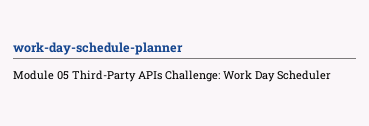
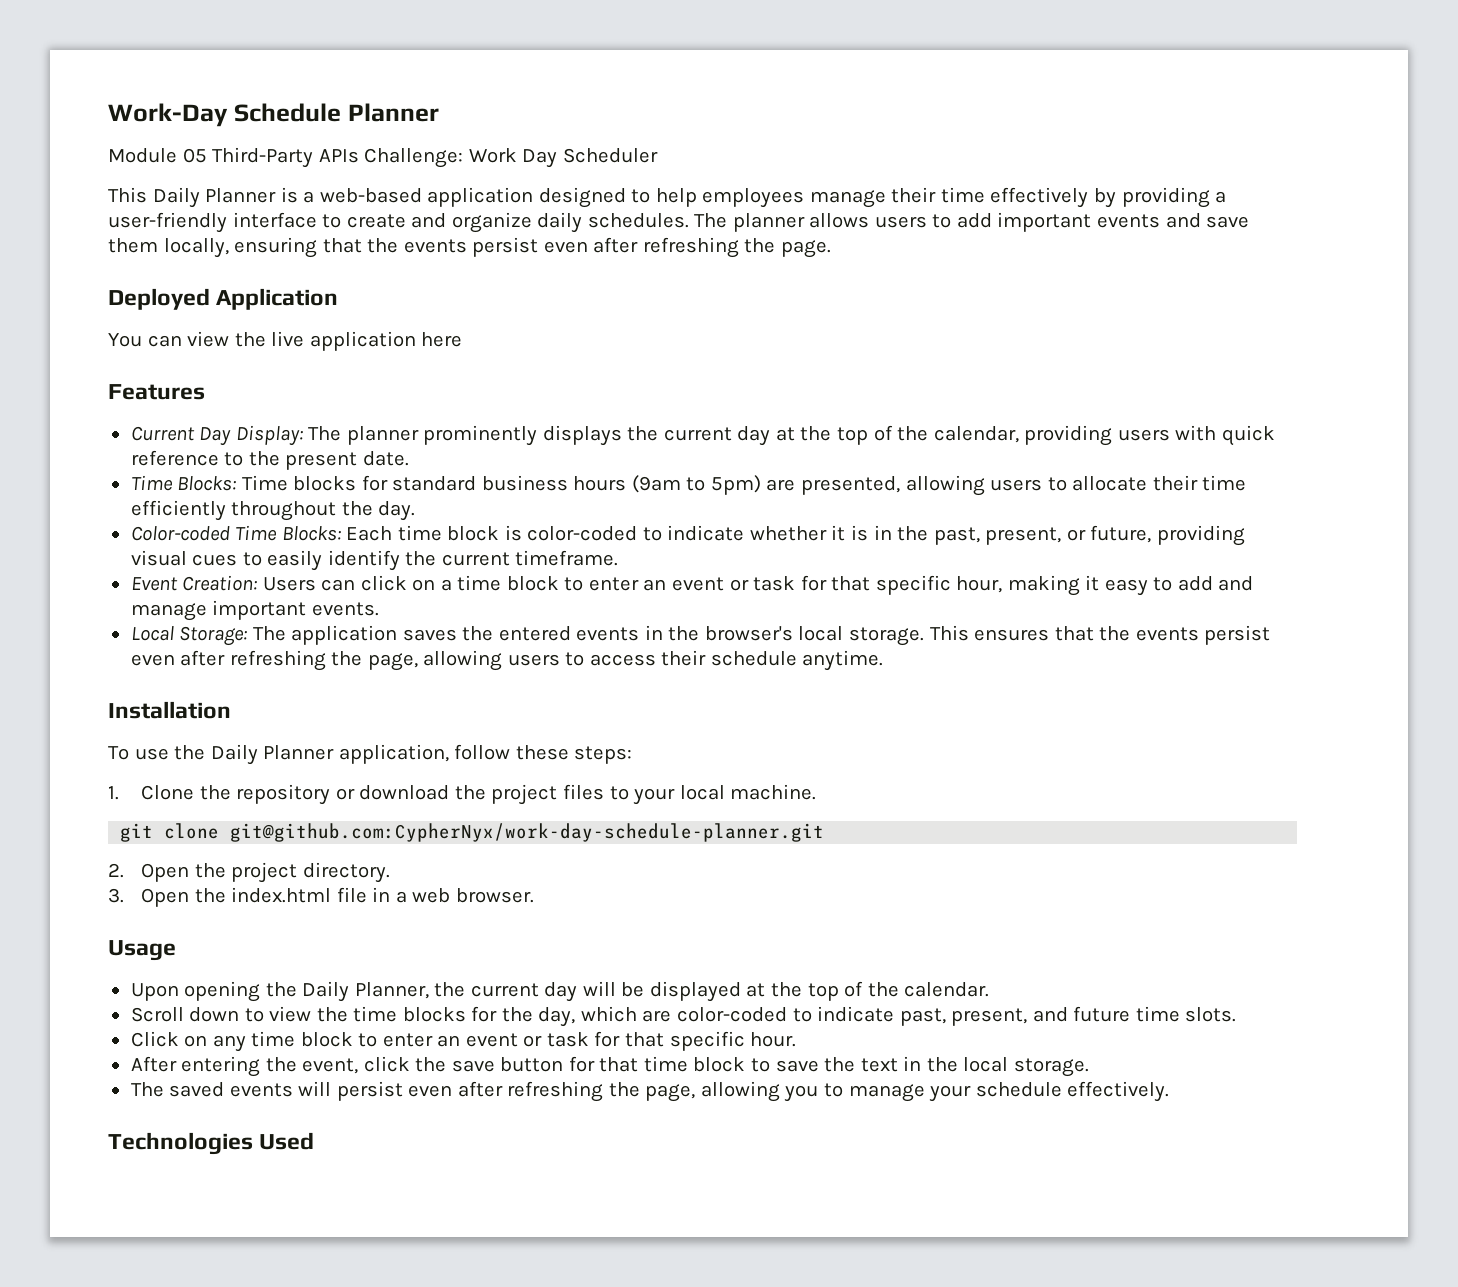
[13,42,183,55] work-day-schedule-planner -> [108,103,439,127] Work-Day Schedule Planner
(331, 75) none -> [108,187,1227,208] [108,212,1250,233] [108,237,831,258] [108,288,339,310] [108,331,463,351] [108,384,205,400] [130,425,1275,446] [130,450,409,470] [130,475,1247,496] [130,500,416,521] [130,525,1245,546] [130,550,619,571] [130,575,1254,596] [130,600,379,621] [130,625,1271,646] [130,650,884,671] [108,701,231,719] [108,744,633,765] [108,784,817,805] [120,823,825,842] [108,862,390,883] [108,887,535,907] [108,940,176,961] [130,981,990,1002] [130,1006,1237,1027] [130,1031,797,1052] [130,1056,1089,1077] [130,1081,1170,1102] [108,1132,315,1155] // This Daily Planner is a web-based application designed to help employees manage their time effectively by providing a user-friendly interface to create and organize daily schedules. The planner allows users to add important events and save them locally, ensuring that the events persist even after refreshing the page. // Deployed Application // You can view the live application here // Features // Current Day Display: The planner prominently displays the current day at the top of the calendar, providing users with quick reference to the present date. // Time Blocks: Time blocks for standard business hours (9am to 5pm) are presented, allowing users to allocate their time efficiently throughout the day. // Color-coded Time Blocks: Each time block is color-coded to indicate whether it is in the past, present, or future, providing visual cues to easily identify the current timeframe. // Event Creation: Users can click on a time block to enter an event or task for that specific hour, making it easy to add and manage important events. // Local Storage: The application saves the entered events in the browser's local storage. This ensures that the events persist even after refreshing the page, allowing users to access their schedule anytime. // Installation // To use the Daily Planner application, follow these steps: // 1. Clone the repository or download the project files to your local machine. // git clone git@github.com:CypherNyx/work-day-schedule-planner.git // 2. Open the project directory. // 3. Open the index.html file in a web browser. // Usage // Upon opening the Daily Planner, the current day will be displayed at the top of the calendar. // Scroll down to view the time blocks for the day, which are color-coded to indicate past, present, and future time slots. // Click on any time block to enter an event or task for that specific hour. // After entering the event, click the save button for that time block to save the text in the local storage. // The saved events will persist even after refreshing the page, allowing you to manage your schedule effectively. // Technologies Used

